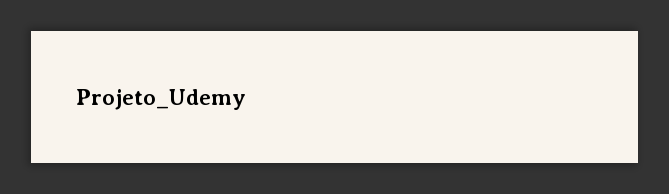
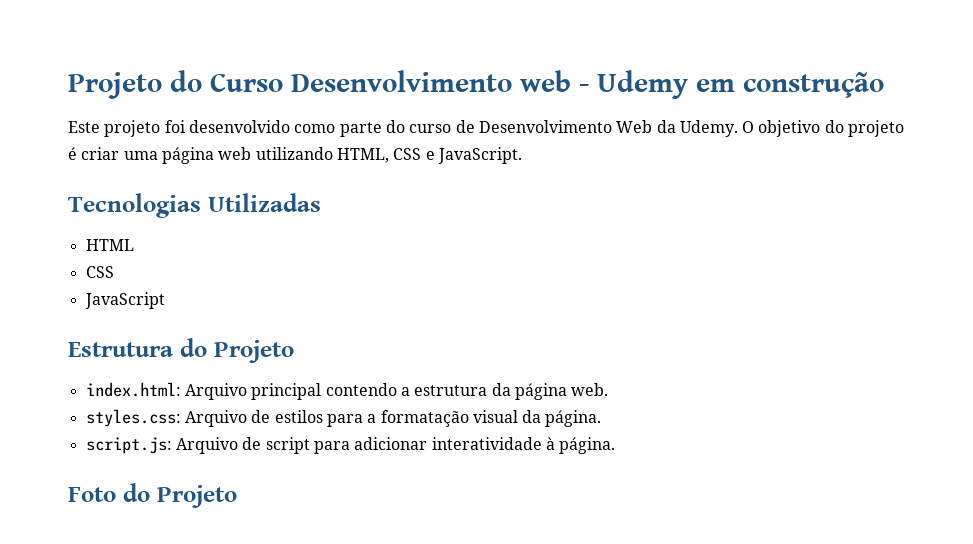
[76,89,246,110] Projeto_Udemy -> [68,70,884,99] [68,120,905,137] [68,147,522,164] [68,193,321,218] [85,239,134,251] [85,266,114,278] [84,292,165,309] [68,338,294,363] [85,382,609,400] [85,409,602,427] [85,437,616,454] [68,483,237,508] Projeto do Curso Desenvolvimento web - Udemy em construção // Este projeto foi desenvolvido como parte do curso de Desenvolvimento Web da Udemy. O objetivo do projeto é criar uma página web utilizando HTML, CSS e JavaScript. // Tecnologias Utilizadas // HTML // CSS // JavaScript // Estrutura do Projeto // index.html: Arquivo principal contendo a estrutura da página web. // styles.css: Arquivo de estilos para a formatação visual da página. // script.js: Arquivo de script para adicionar interatividade à página. // Foto do Projeto

